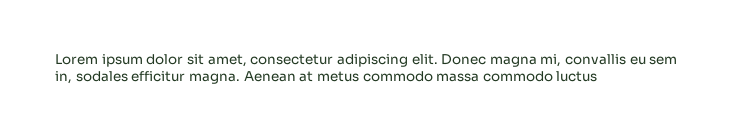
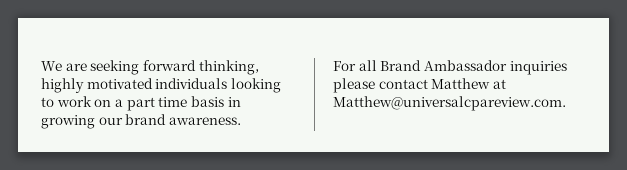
[55,54,678,67] [55,71,598,84] Lorem ipsum dolor sit amet, consectetur adipiscing elit. Donec magna mi, convallis eu sem in, sodales efficitur magna. Aenean at metus commodo massa commodo luctus -> [41,60,259,75] [41,78,281,93] [41,96,241,111] [41,114,241,129] [333,60,567,75] [333,78,506,93] [333,96,566,111] We are seeking forward thinking, highly motivated individuals looking to work on a part time basis in growing our brand awareness. // For all Brand Ambassador inquiries please contact Matthew at Matthew@universalcpareview.com.

